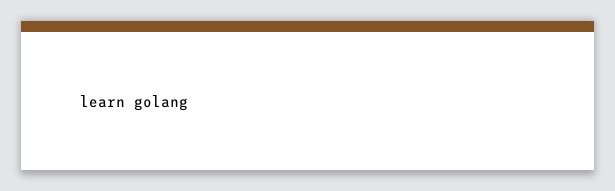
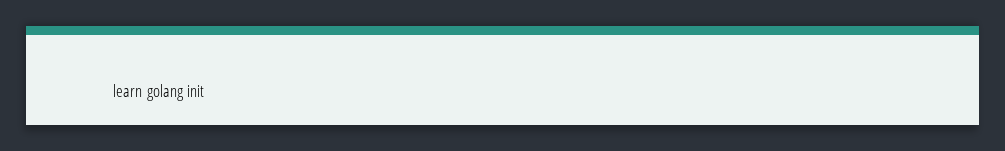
(188, 103) none -> [187,85,205,97] init

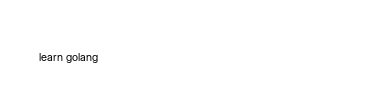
[187,85,205,97] init -> (98, 58) none

